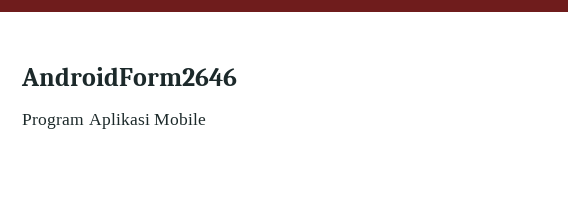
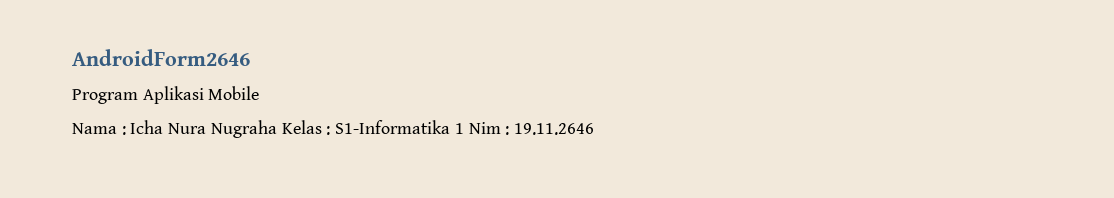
(207, 119) none -> [72,120,594,138] // Nama : Icha Nura Nugraha Kelas : S1-Informatika 1 Nim : 19.11.2646

